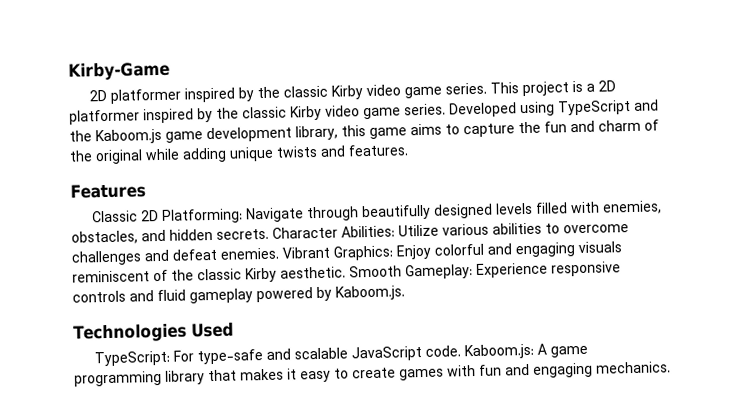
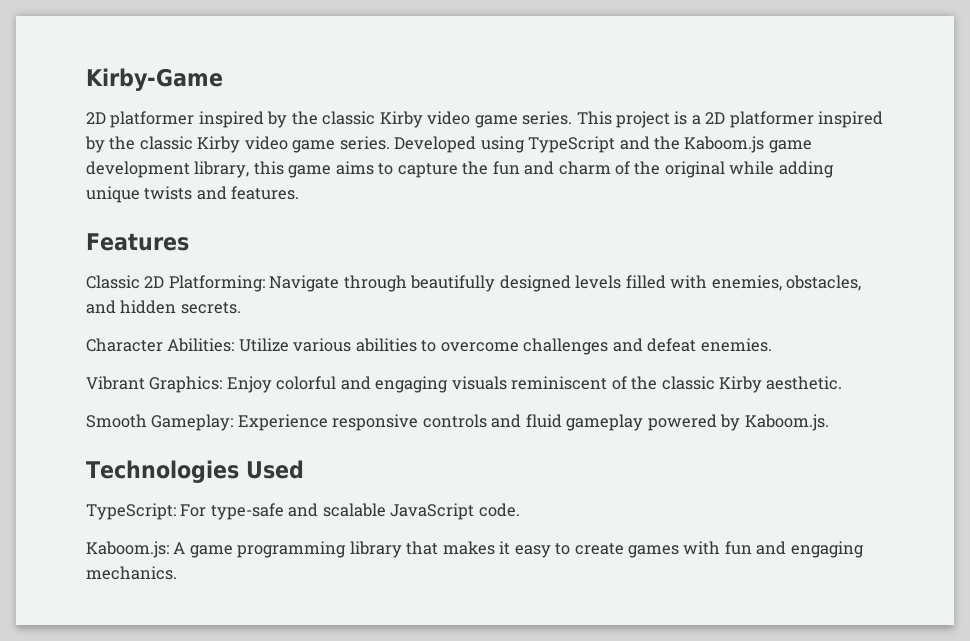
(269, 234) none -> (241, 308) //
(279, 253) none -> (772, 345) //
(346, 272) none -> (843, 383) //
(461, 351) none -> (520, 510) //

